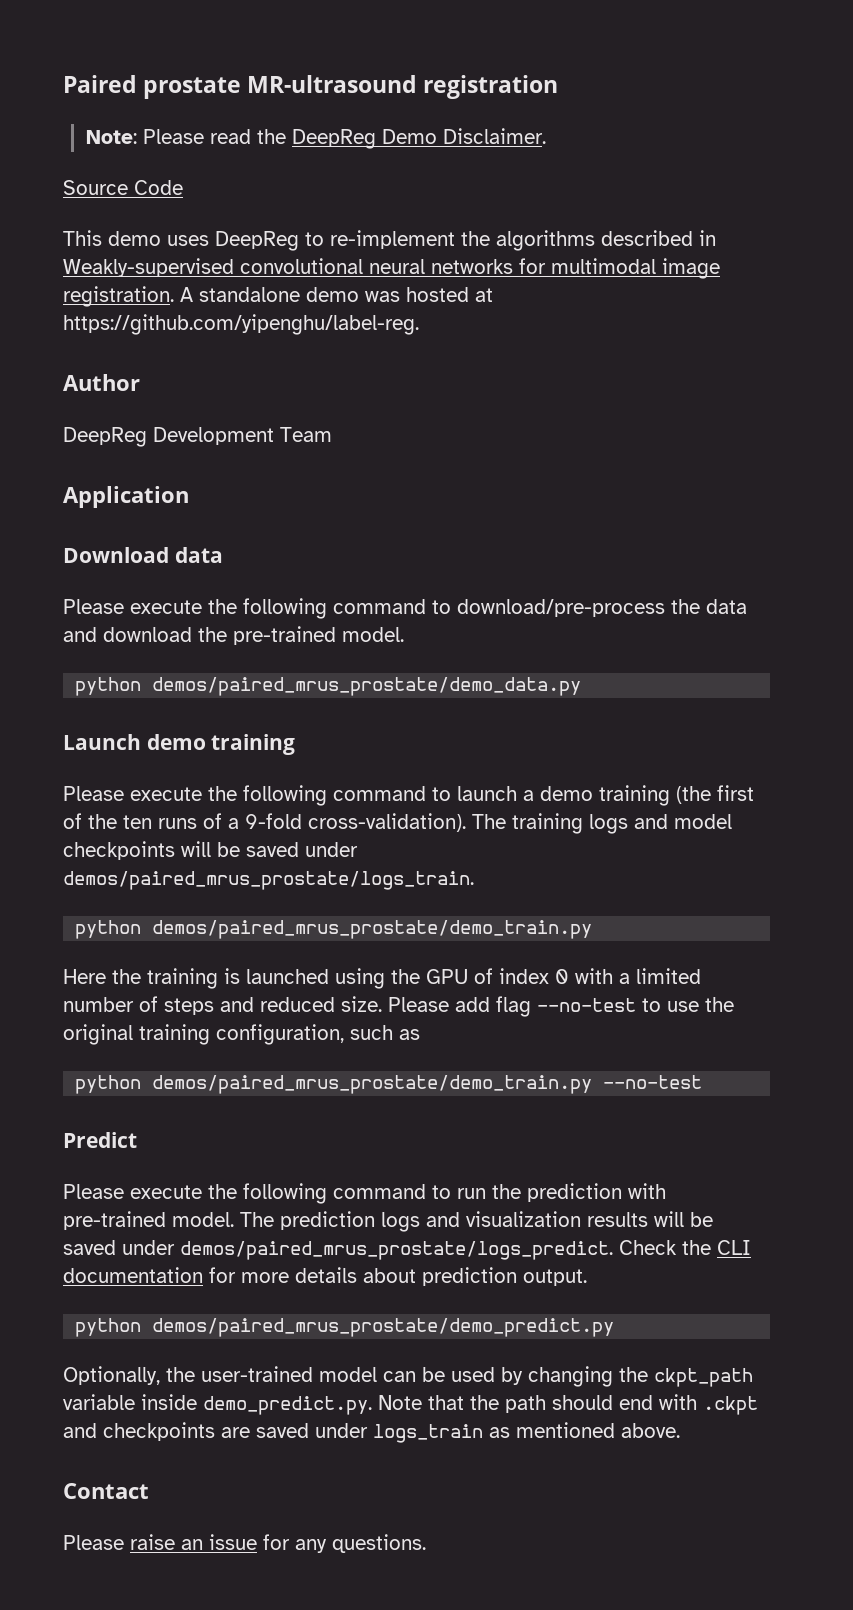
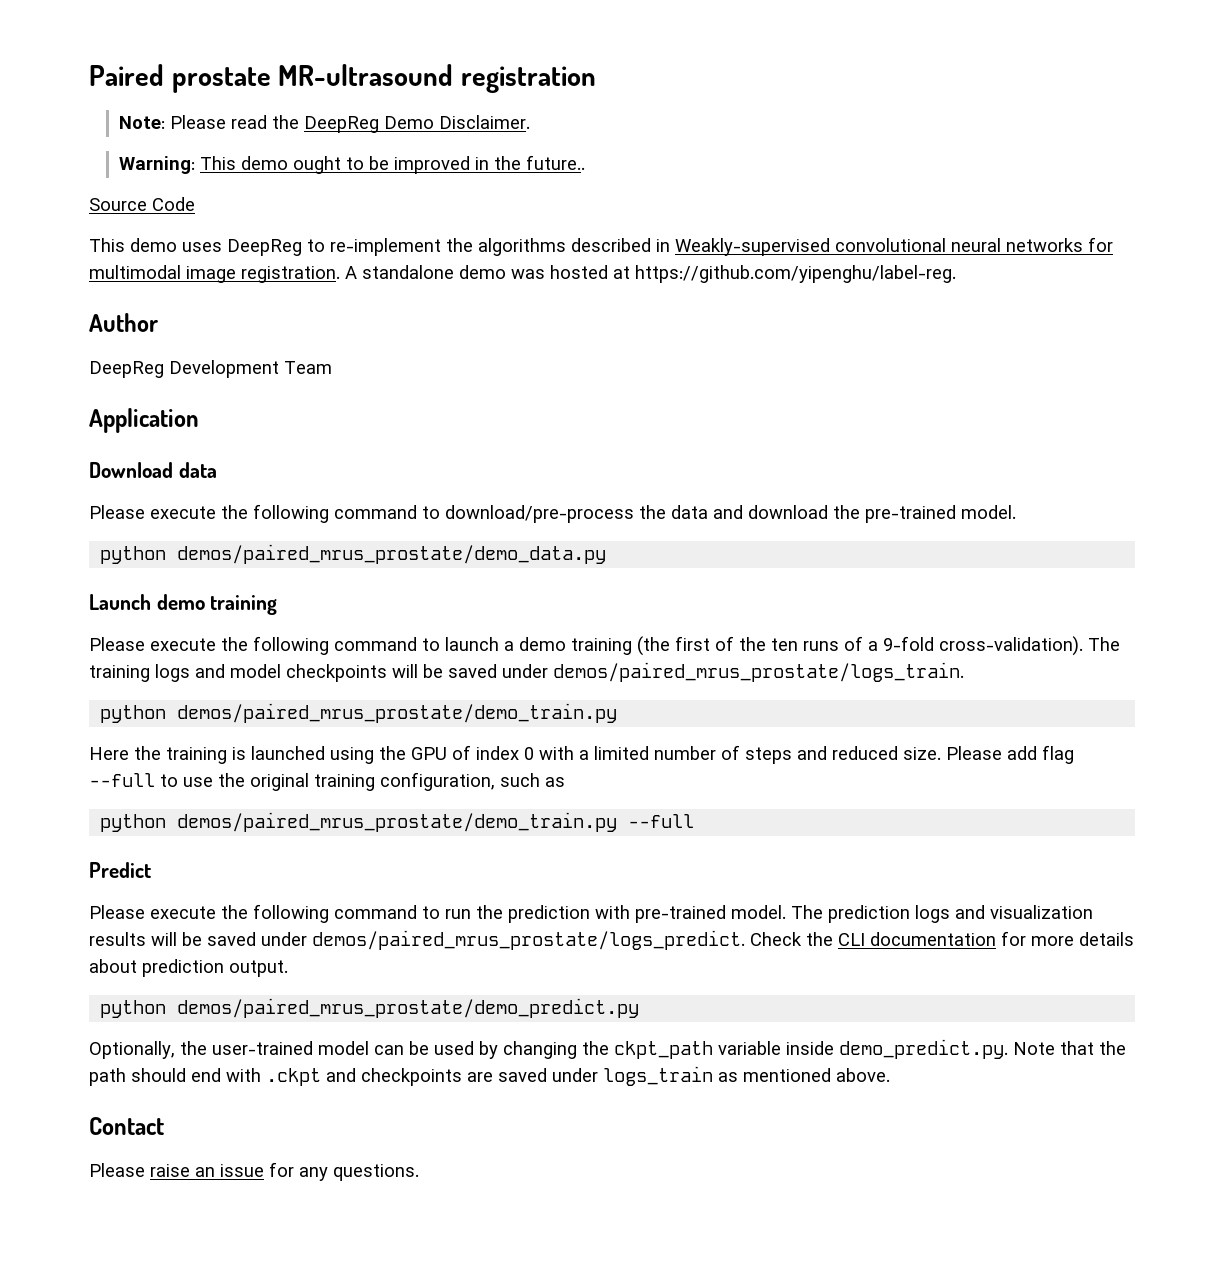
(546, 136) none -> [119,155,586,174] // Warning: This demo ought to be improved in the future..
[537,998,636,1012] --no-test -> [89,773,155,787] --full
[603,1075,703,1089] --no-test -> [628,814,695,828] --full

